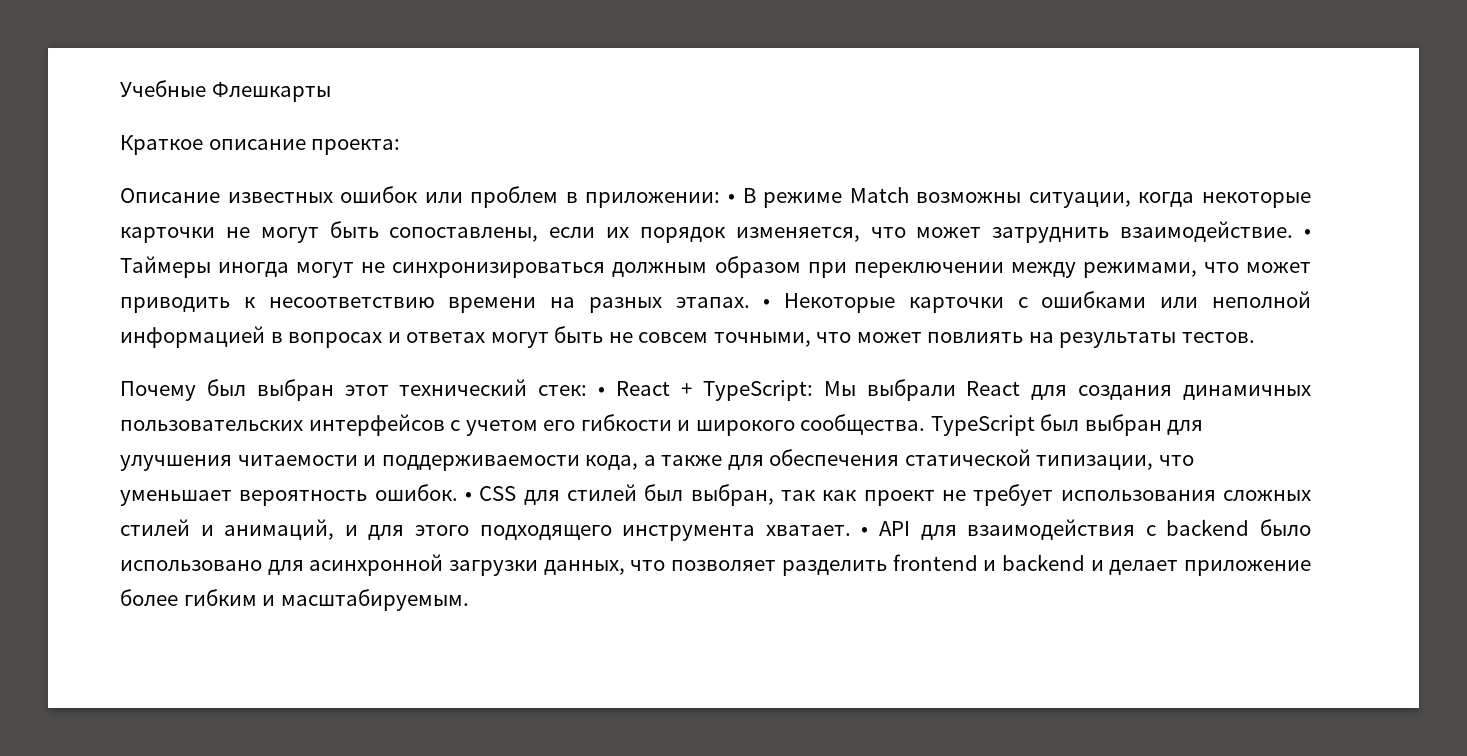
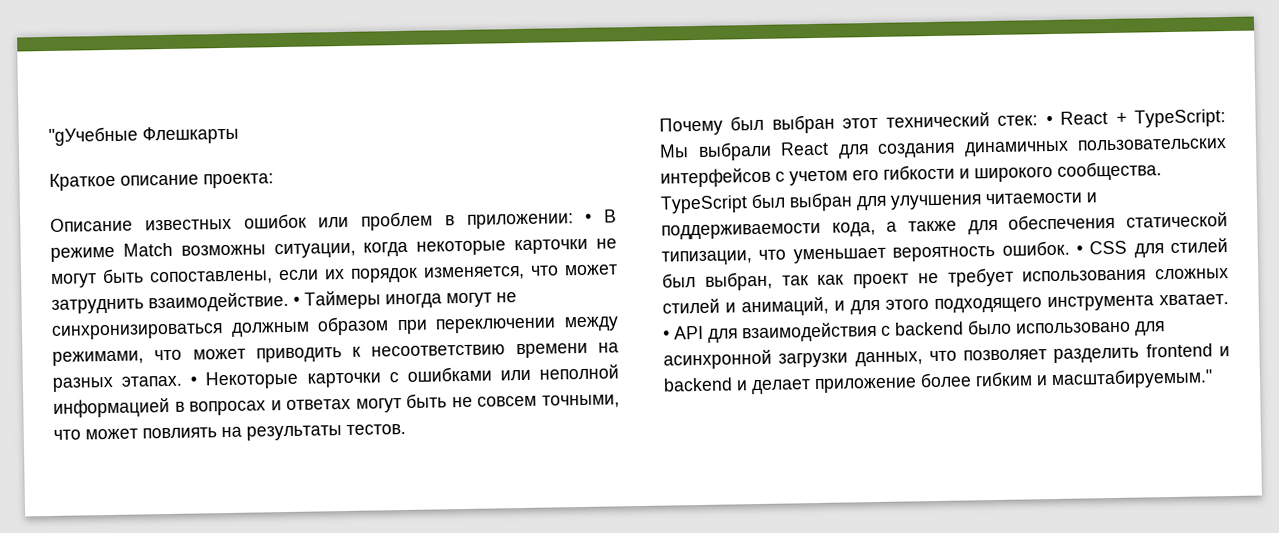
[120,80,206,97] Учебные -> [48,126,138,146] "gУчебные
[280,589,469,611] масштабируемым. -> [1051,368,1213,390] масштабируемым."

